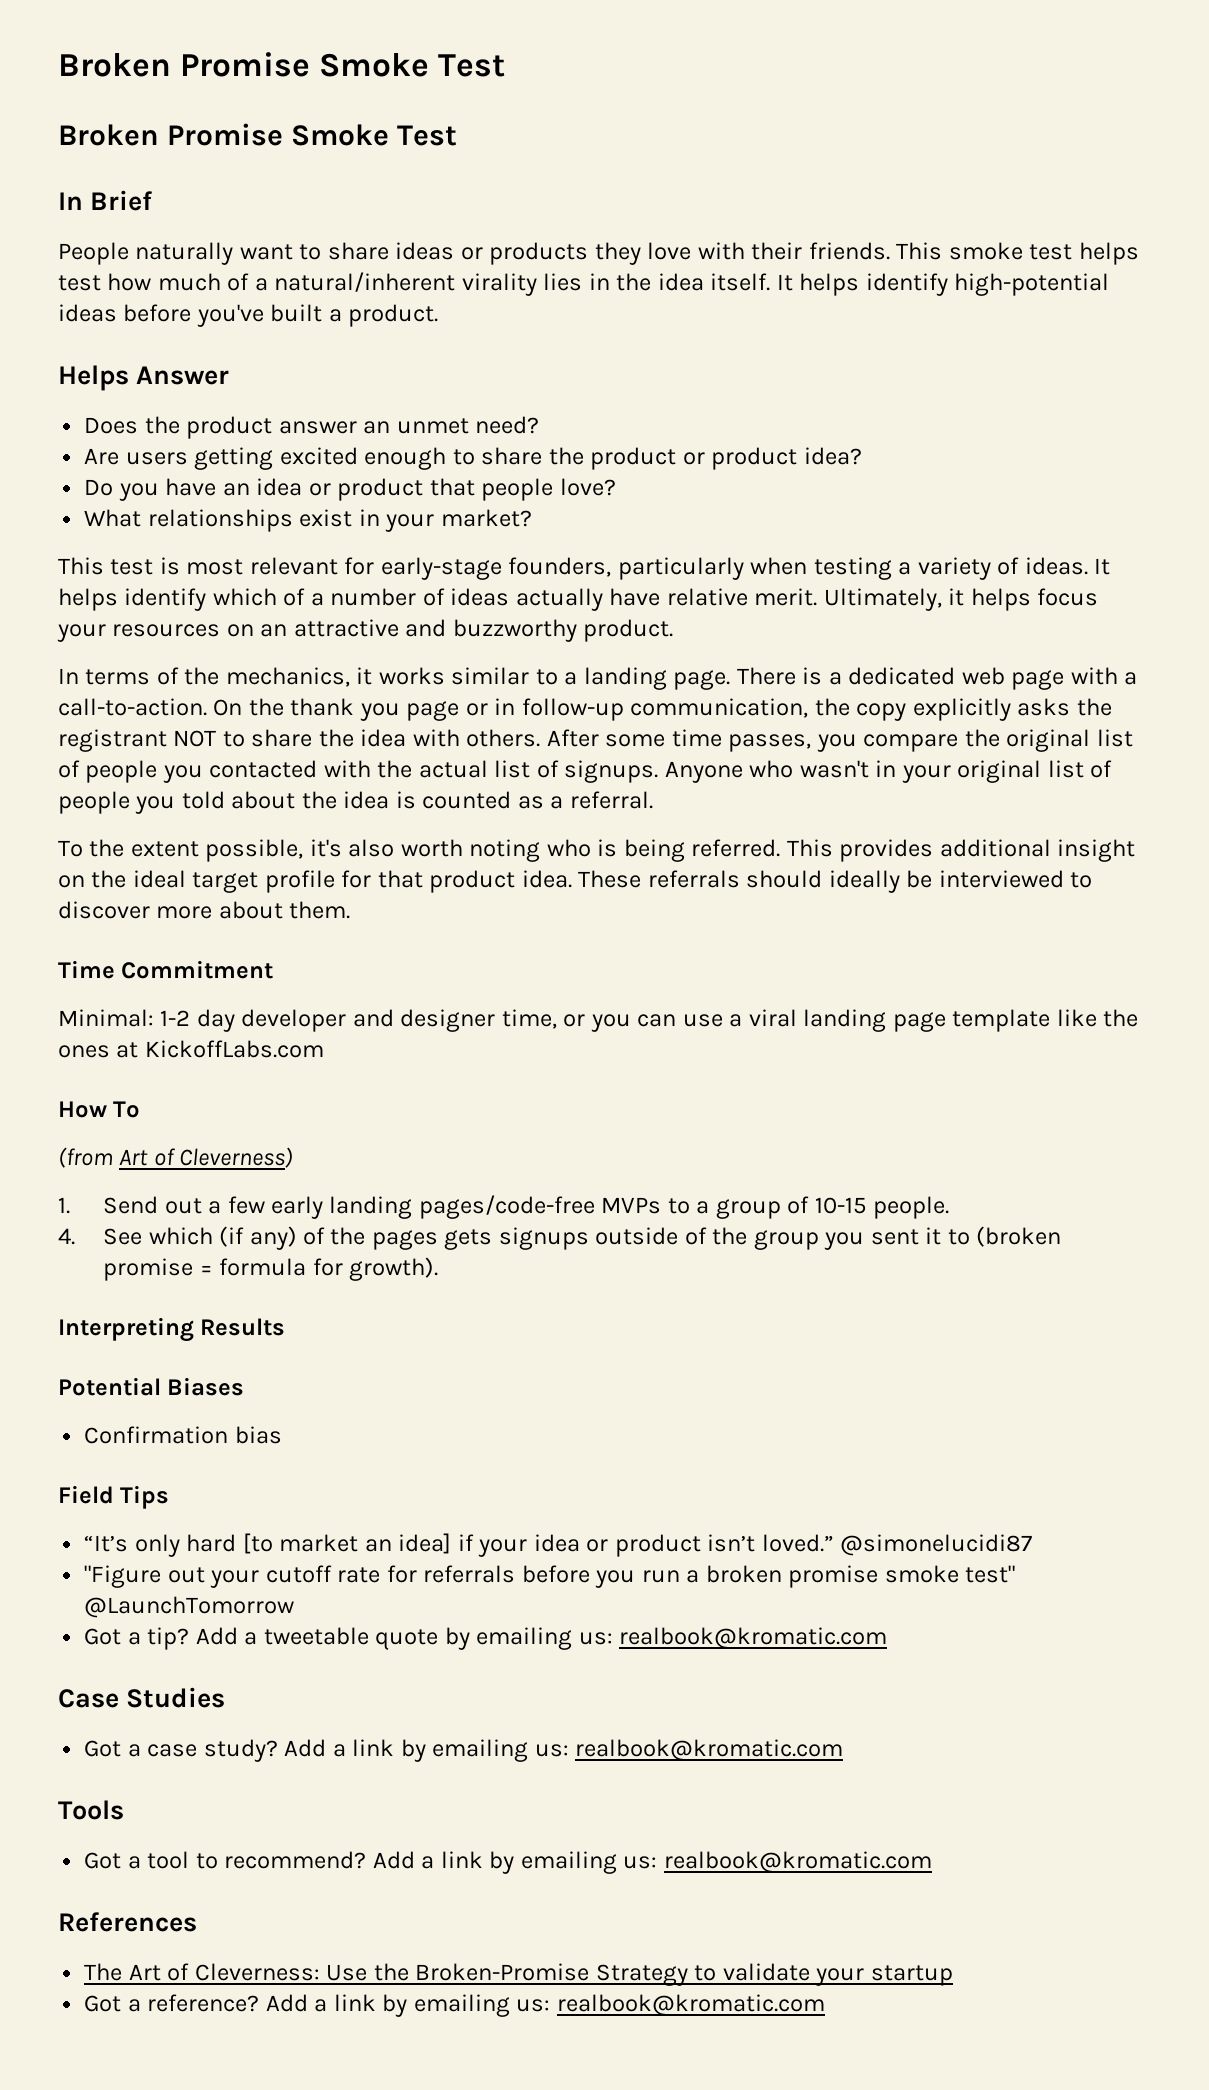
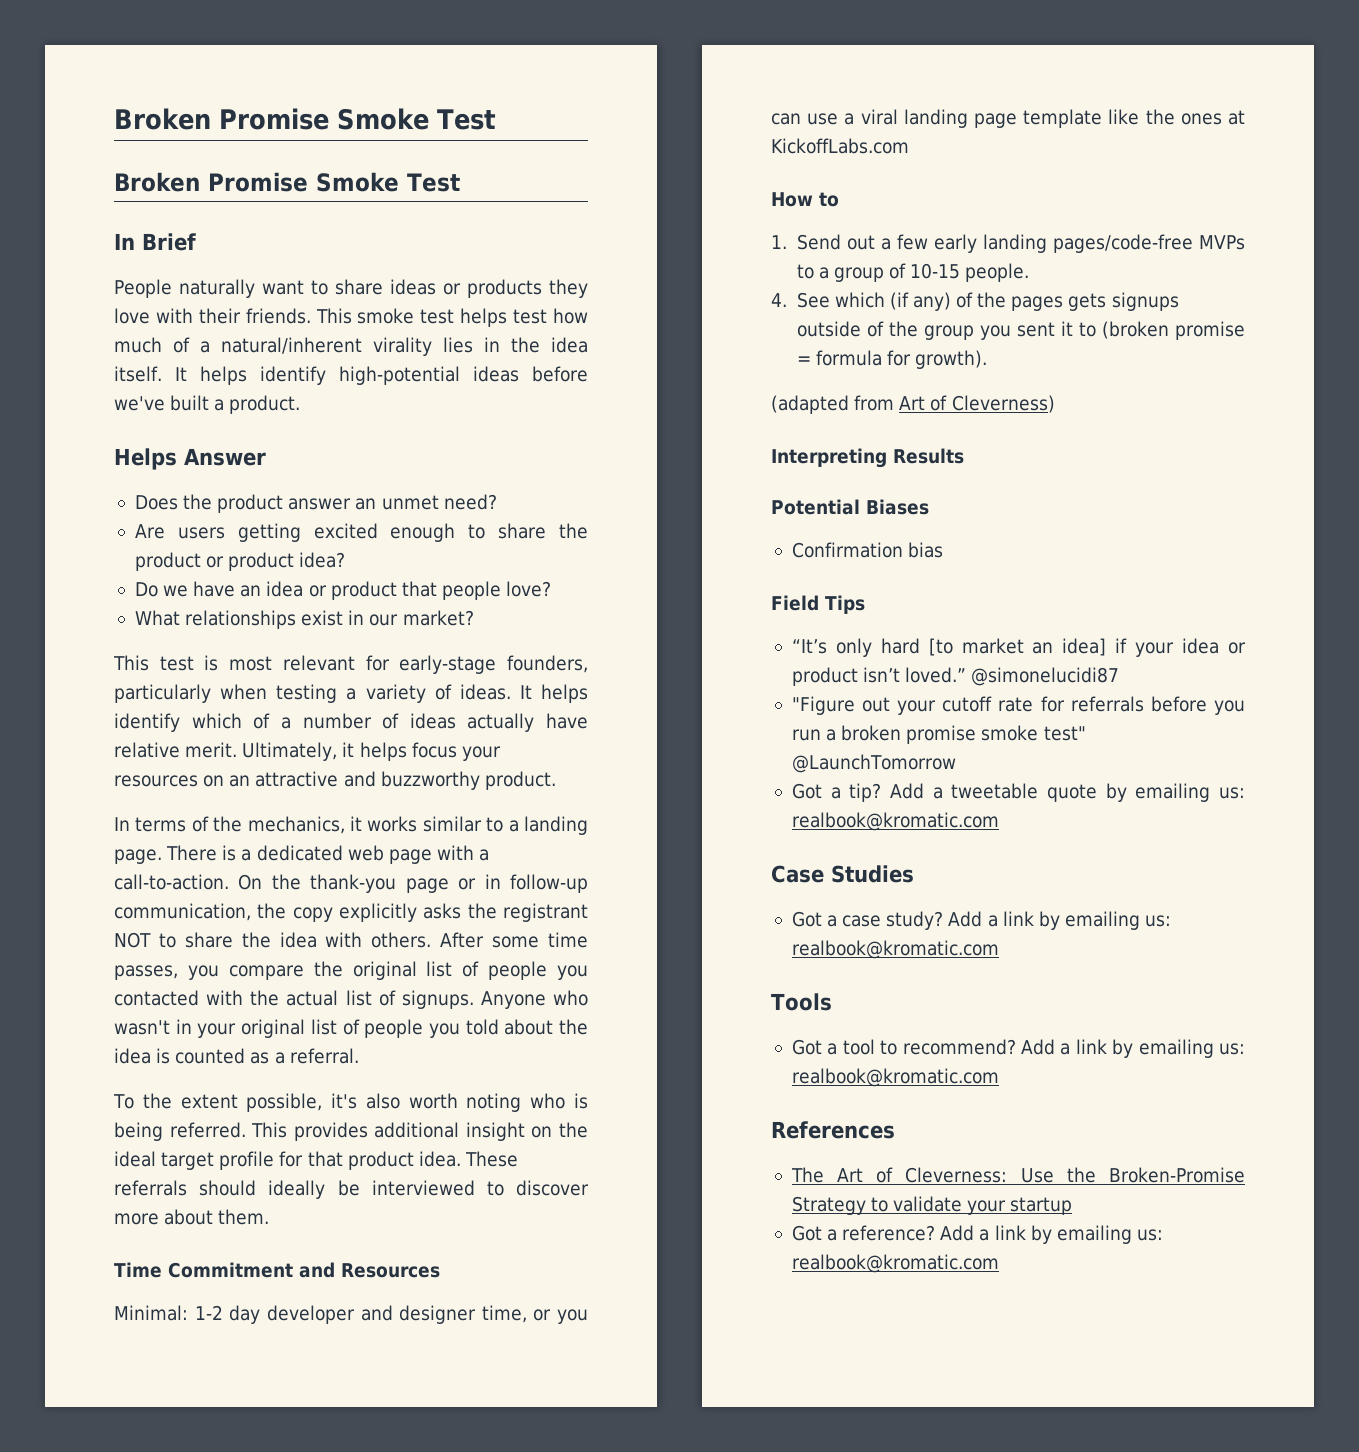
[196,304,264,327] you've -> [114,396,165,411] we've
[118,483,159,501] you -> [163,585,189,597] we
[385,514,435,532] your -> [369,614,399,626] our
[290,698,400,721] thank you -> [310,874,397,893] thank-you
(274, 969) none -> [299,1262,440,1278] and Resources
[113,1101,141,1118] [58,1147,294,1168] To // (from Art of Cleverness) -> [819,192,839,207] to
(439, 1269) none -> [771,395,1055,414] // (adapted from Art of Cleverness)

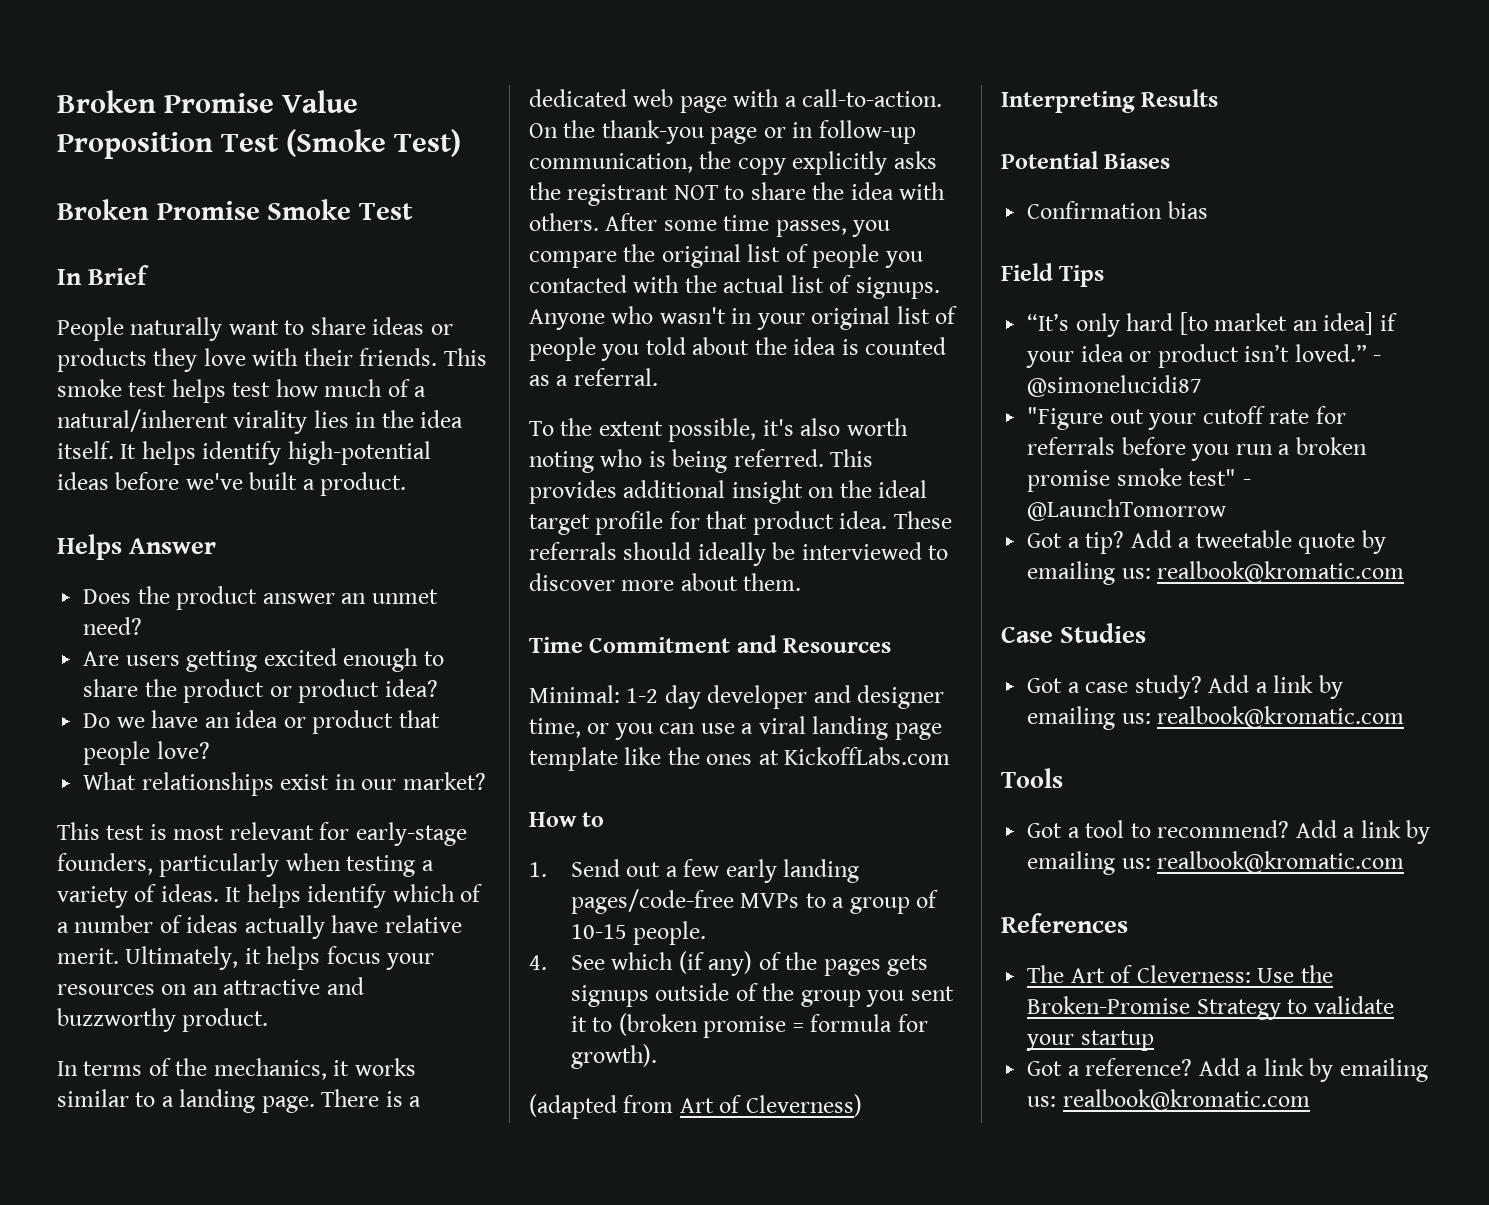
[114,108,496,130] Broken Promise Smoke Test -> [57,90,359,113] [57,129,462,159] Broken Promise Value Proposition Test (Smoke Test)
(967, 675) none -> [1373,355,1382,362] -
(1086, 733) none -> [1242,479,1251,486] -

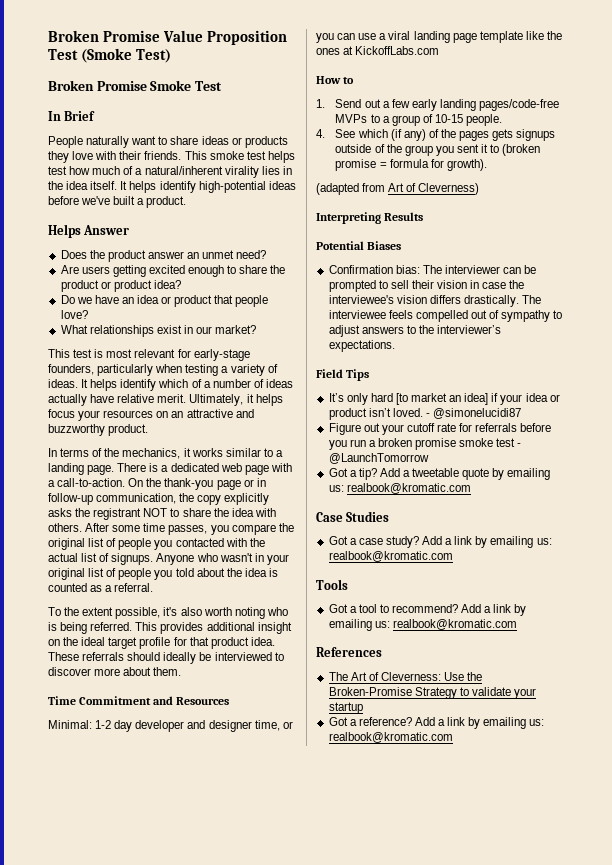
[1167,201,1208,219] bias -> [395,265,537,274] [328,280,525,292] [328,295,542,307] [328,310,563,322] [328,325,502,337] [328,340,395,352] bias: The interviewer can be prompted to sell their vision in case the interviewee's vision differs drastically. The interviewee feels compelled out of sympathy to adjust answers to the interviewer’s expectations.
[1027,313,1070,331] “It’s -> [328,393,344,402] It’s
[1294,344,1367,362] loved.” -> [392,408,423,417] loved.
[1027,407,1104,430] "Figure -> [328,423,361,435] Figure
[1188,469,1237,486] test" -> [496,438,516,447] test

